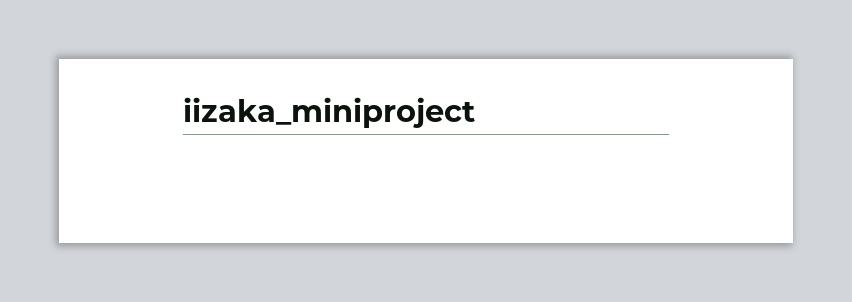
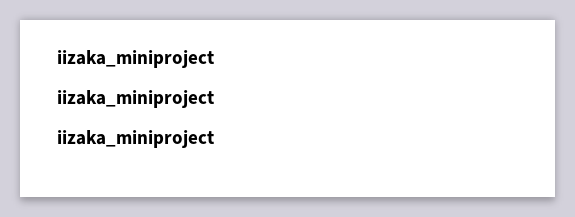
[183,97,475,128] iizaka_miniproject -> [57,50,214,68] [57,90,214,108] [57,130,214,148] iizaka_miniproject // iizaka_miniproject // iizaka_miniproject

